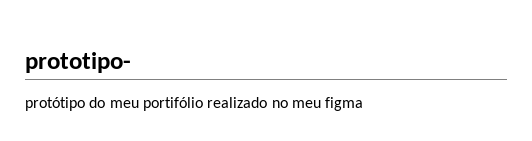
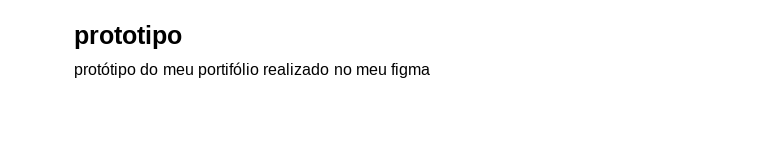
[25,52,131,73] prototipo- -> [74,25,182,49] prototipo

